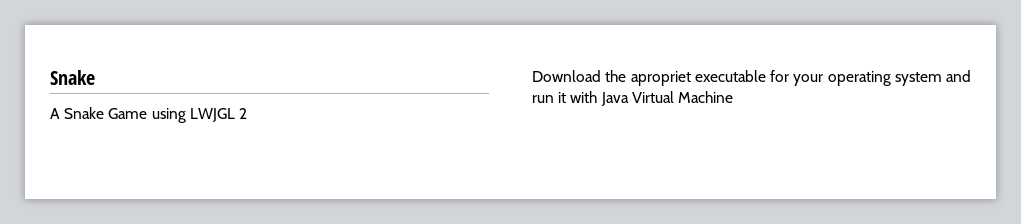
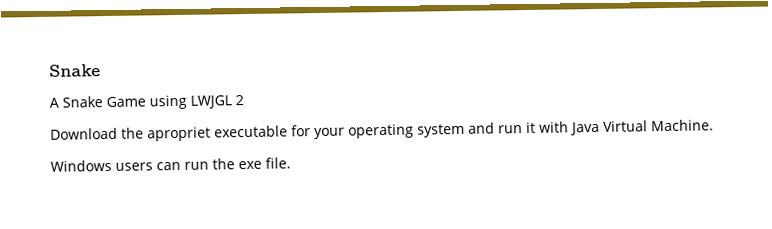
[677,91,733,103] Machine -> [651,119,714,132] [50,157,291,172] Machine. // Windows users can run the exe file.

